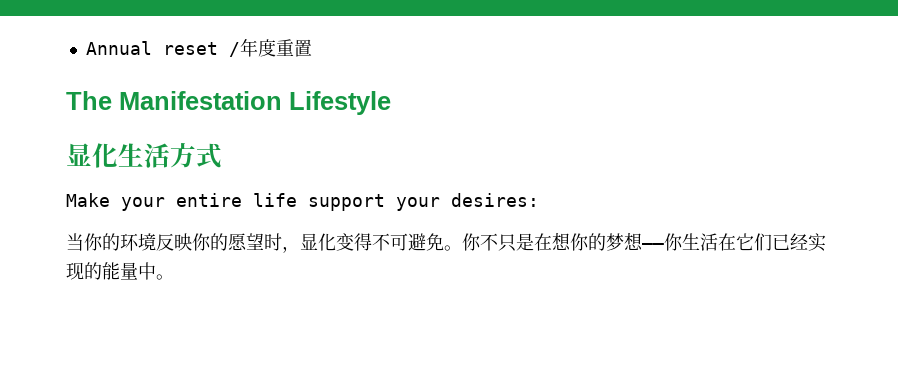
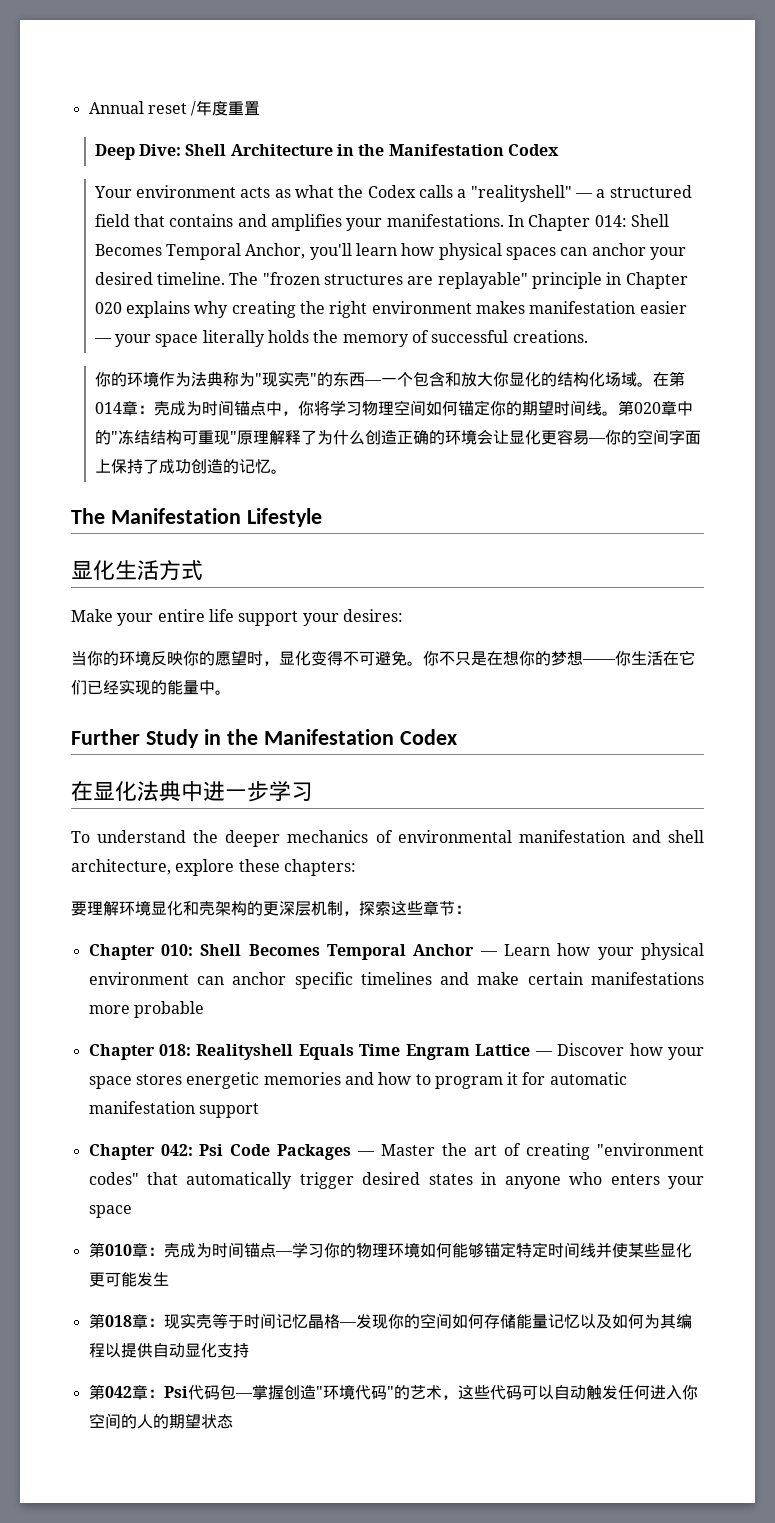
(312, 48) none -> [94,144,560,160] [93,185,692,202] [94,214,669,231] [94,243,686,260] [94,272,688,289] [94,301,687,318] [93,330,588,347] [94,371,685,387] [94,400,693,416] [94,429,701,445] [94,459,287,474] // Deep Dive: Shell Architecture in the Manifestation Codex // Your environment acts as what the Codex calls a "realityshell" — a structured field that contains and amplifies your manifestations. In Chapter 014: Shell Becomes Temporal Anchor, you'll learn how physical spaces can anchor your desired timeline. The "frozen structures are replayable" principle in Chapter 020 explains why creating the right environment makes manifestation easier — your space literally holds the memory of successful creations. // 你的环境作为法典称为"现实壳"的东西—一个包含和放大你显化的结构化场域。在第014章：壳成为时间锚点中，你将学习物理空间如何锚定你的期望时间线。第020章中的"冻结结构可重现"原理解释了为什么创造正确的环境会让显化更容易—你的空间字面上保持了成功创造的记忆。
(174, 277) none -> [71,729,457,748] [71,781,313,802] [71,830,704,847] [71,859,356,876] [71,900,471,916] [88,943,705,960] [88,972,704,989] [88,1001,204,1018] [88,1043,704,1060] [88,1072,627,1089] [88,1101,259,1118] [88,1143,704,1160] [88,1172,704,1189] [88,1205,132,1218] [88,1242,692,1258] [88,1272,169,1287] [88,1313,692,1329] [88,1343,249,1358] [88,1384,698,1400] [88,1413,233,1429] // Further Study in the Manifestation Codex // 在显化法典中进一步学习 // To understand the deeper mechanics of environmental manifestation and shell architecture, explore these chapters: // 要理解环境显化和壳架构的更深层机制，探索这些章节： // Chapter 010: Shell Becomes Temporal Anchor — Learn how your physical environment can anchor specific timelines and make certain manifestations more probable // Chapter 018: Realityshell Equals Time Engram Lattice — Discover how your space stores energetic memories and how to program it for automatic manifestation support // Chapter 042: Psi Code Packages — Master the art of creating "environment codes" that automatically trigger desired states in anyone who enters your space // 第010章：壳成为时间锚点—学习你的物理环境如何能够锚定特定时间线并使某些显化更可能发生 // 第018章：现实壳等于时间记忆晶格—发现你的空间如何存储能量记忆以及如何为其编程以提供自动显化支持 // 第042章：Psi代码包—掌握创造"环境代码"的艺术，这些代码可以自动触发任何进入你空间的人的期望状态

